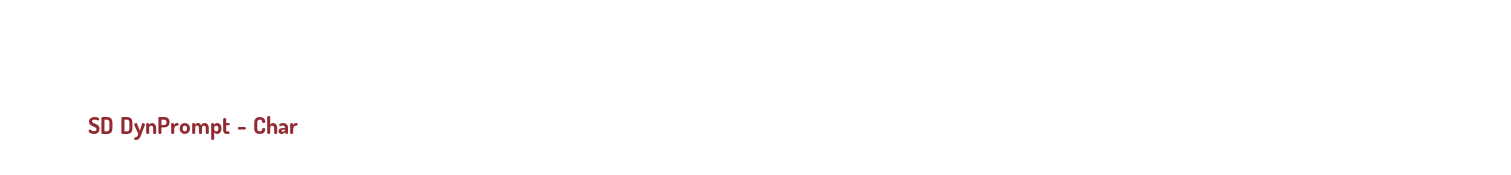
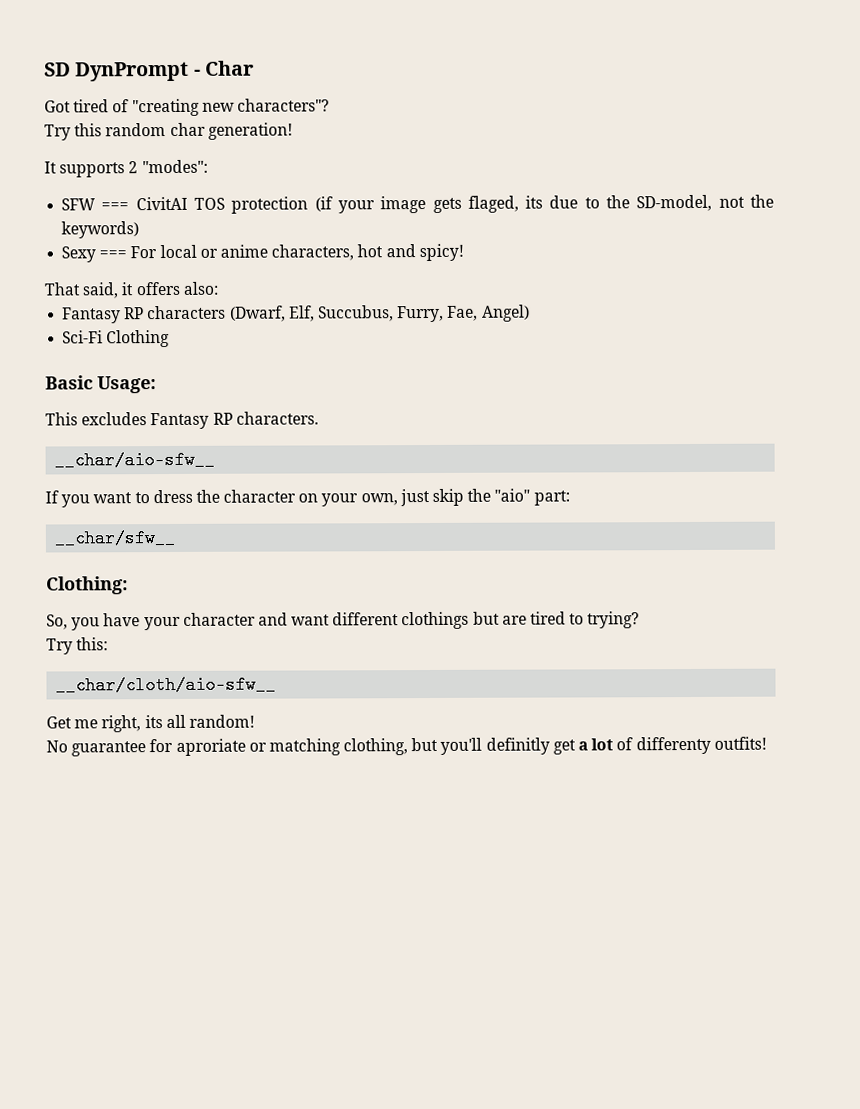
(299, 125) none -> [44,98,329,117] [44,122,293,141] [44,159,208,178] [61,194,775,214] [61,221,140,239] [61,243,464,263] [44,281,219,299] [62,304,530,324] [62,329,171,348] [45,375,156,394] [45,411,319,430] [54,450,216,470] [45,488,570,508] [54,528,176,548] [46,576,128,595] [46,611,640,631] [46,637,109,655] [55,675,277,695] [46,714,255,733] [46,736,767,757] // Got tired of "creating new characters"? // Try this random char generation! // It supports 2 "modes": // SFW === CivitAI TOS protection (if your image gets flaged, its due to the SD-model, not the keywords) // Sexy === For local or anime characters, hot and spicy! // That said, it offers also: // Fantasy RP characters (Dwarf, Elf, Succubus, Furry, Fae, Angel) // Sci-Fi Clothing // Basic Usage: // This excludes Fantasy RP characters. // __char/aio-sfw__ // If you want to dress the character on your own, just skip the "aio" part: // __char/sfw__ // Clothing: // So, you have your character and want different clothings but are tired to trying? // Try this: // __char/cloth/aio-sfw__ // Get me right, its all random! // No guarantee for aproriate or matching clothing, but you'll definitly get a lot of differenty outfits!

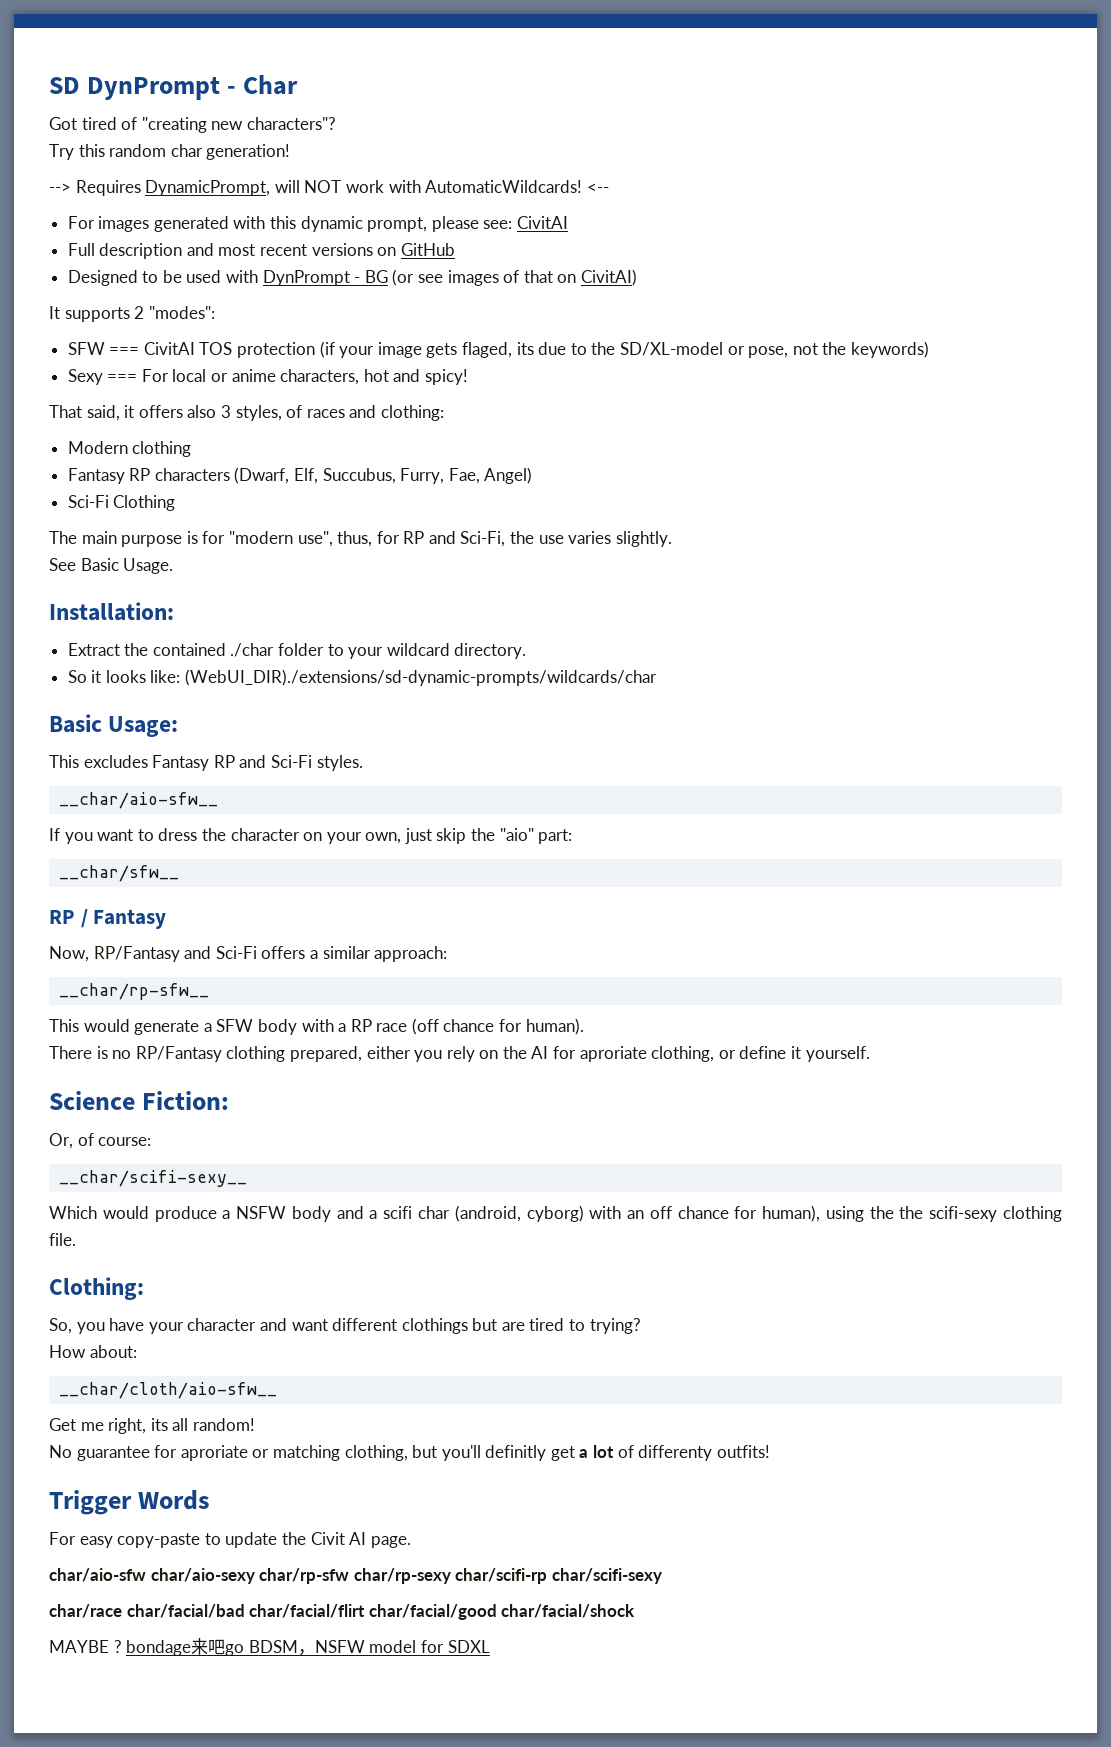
(293, 131) none -> [49,180,609,196] [67,216,569,232] [67,243,455,259] [67,269,637,286] // --> Requires DynamicPrompt, will NOT work with AutomaticWildcards! <-- // For images generated with this dynamic prompt, please see: CivitAI // Full description and most recent versions on GitHub // Designed to be used with DynPrompt - BG (or see images of that on CivitAI)
[636,194,713,212] SD-model, -> [619,342,789,358] SD/XL-model or pose,
[182,281,219,295] also: -> [187,405,444,421] [67,441,192,457] also 3 styles, of races and clothing: // Modern clothing
(171, 338) none -> [49,531,672,547] [49,558,174,574] [49,602,174,621] [67,643,527,659] [67,669,658,686] // The main purpose is for "modern use", thus, for RP and Sci-Fi, the use varies slightly. // See Basic Usage. // Installation: // Extract the contained ./char folder to your wildcard directory. // So it looks like: (WebUI_DIR)./extensions/sd-dynamic-prompts/wildcards/char
[235,411,319,425] characters. -> [239,755,363,771] and Sci-Fi styles.
(176, 538) none -> [49,909,167,929] [49,946,448,962] [59,983,210,1000] [49,1018,584,1035] [49,1046,870,1062] [49,1091,230,1110] [49,1133,152,1149] [59,1170,248,1187] [49,1205,1062,1222] [49,1233,76,1246] // RP / Fantasy // Now, RP/Fantasy and Sci-Fi offers a similar approach: // __char/rp-sfw__ // This would generate a SFW body with a RP race (off chance for human). // There is no RP/Fantasy clothing prepared, either you rely on the AI for aproriate clothing, or define it yourself. // Science Fiction: // Or, of course: // __char/scifi-sexy__ // Which would produce a NSFW body and a scifi char (android, cyborg) with an off chance for human), using the the scifi-sexy clothing file.
[46,637,109,655] Try this: -> [49,1345,137,1358] How about:
(767, 743) none -> [49,1490,211,1515] [49,1532,411,1548] [49,1568,662,1584] [49,1604,636,1620] [49,1638,490,1656] // Trigger Words // For easy copy-paste to update the Civit AI page. // char/aio-sfw char/aio-sexy char/rp-sfw char/rp-sexy char/scifi-rp char/scifi-sexy // char/race char/facial/bad char/facial/flirt char/facial/good char/facial/shock // MAYBE ? bondage来吧go BDSM，NSFW model for SDXL

